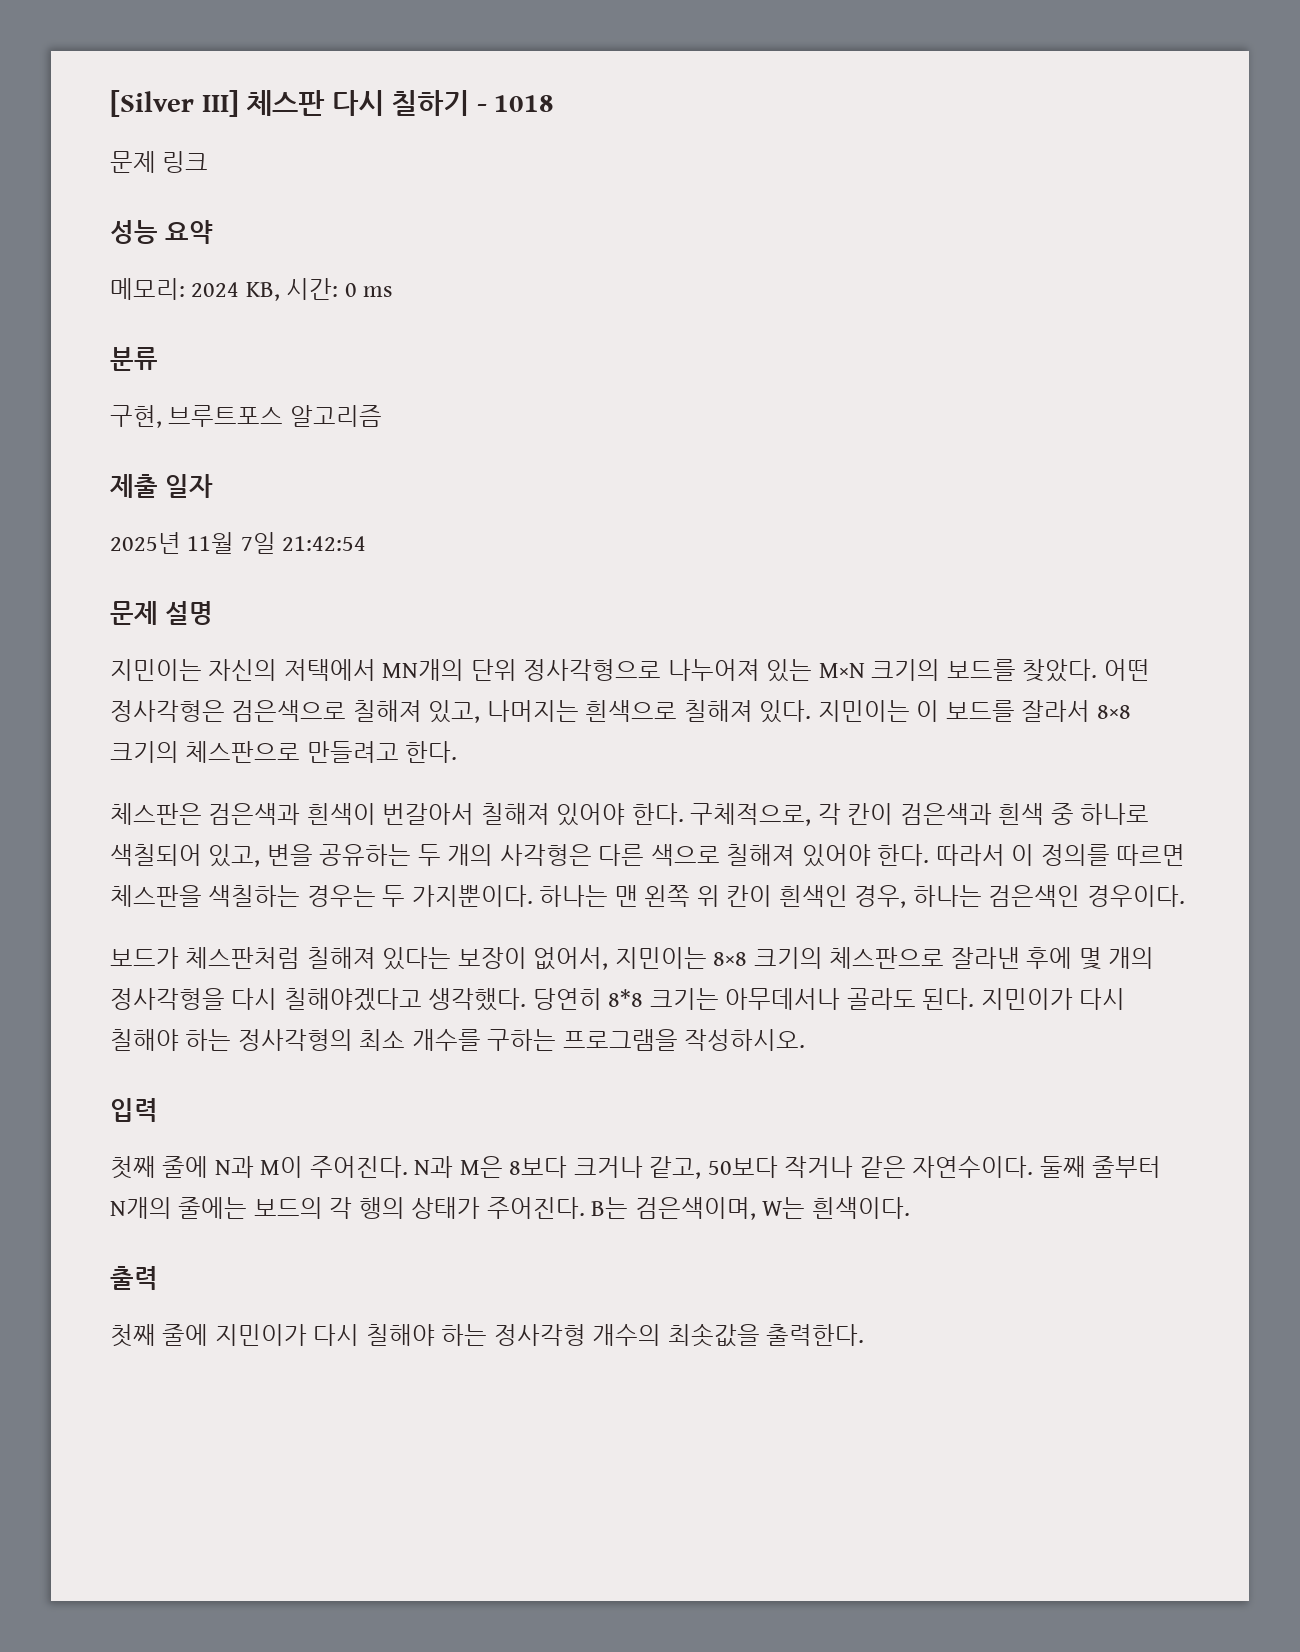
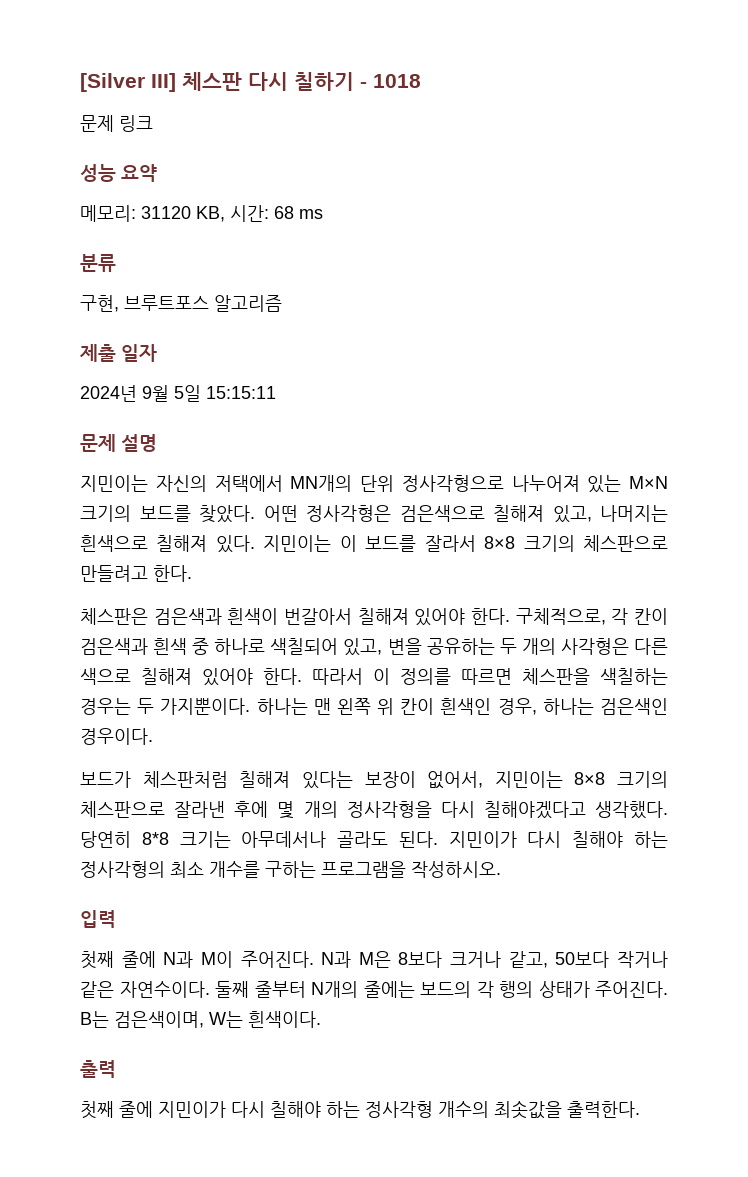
[191,282,240,297] 2024 -> [141,206,191,219] 31120
[344,283,357,297] 0 -> [274,206,294,219] 68
[110,532,367,554] 2025년 11월 7일 21:42:54 -> [80,385,276,402] 2024년 9월 5일 15:15:11

